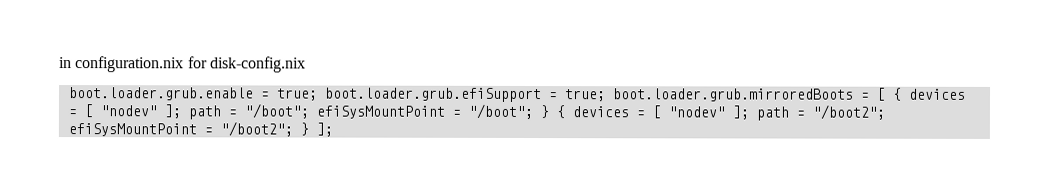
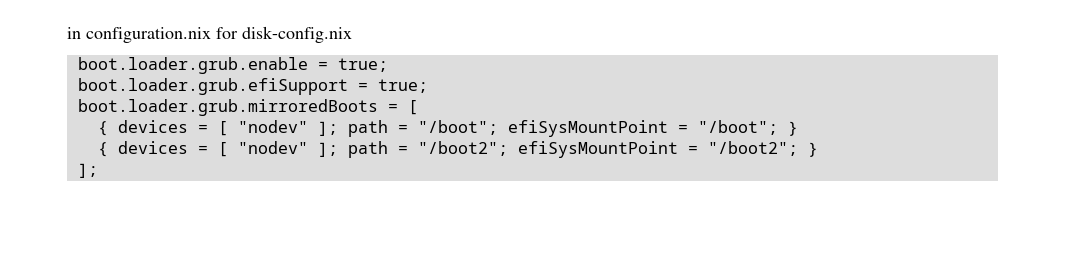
(318, 94) none -> (388, 65) //
(606, 95) none -> (428, 86) //
(886, 94) none -> (418, 107) //
(549, 112) none -> (798, 128) //
(309, 129) none -> (818, 149) //

